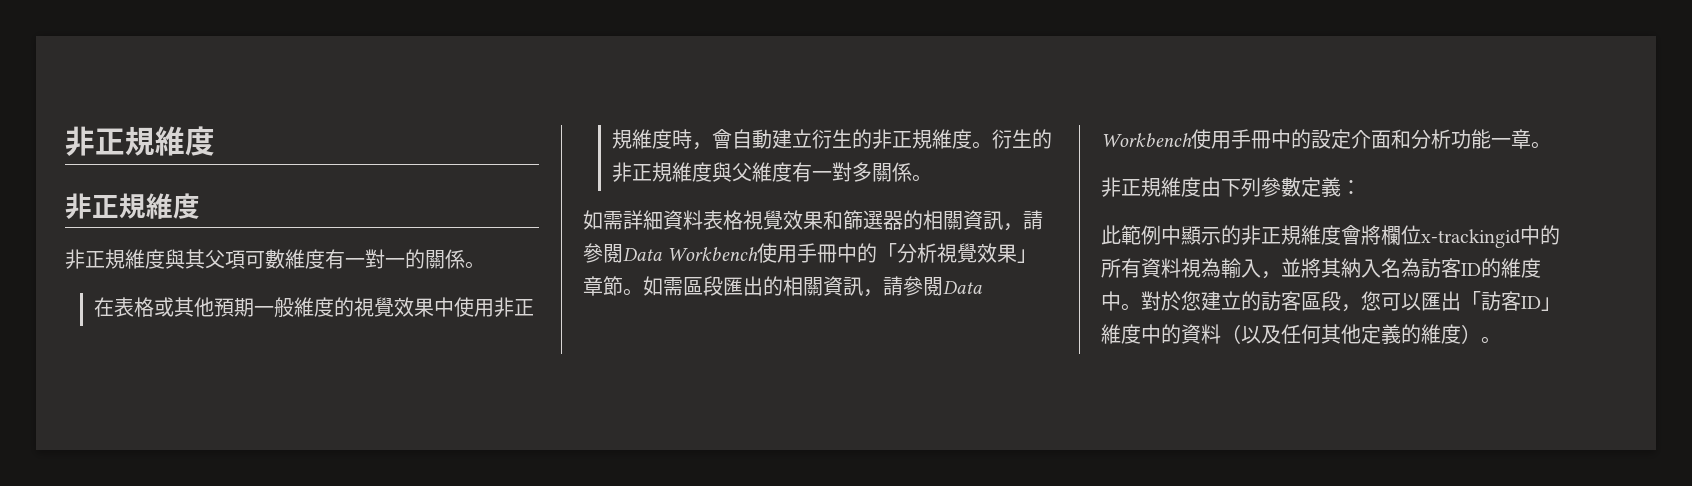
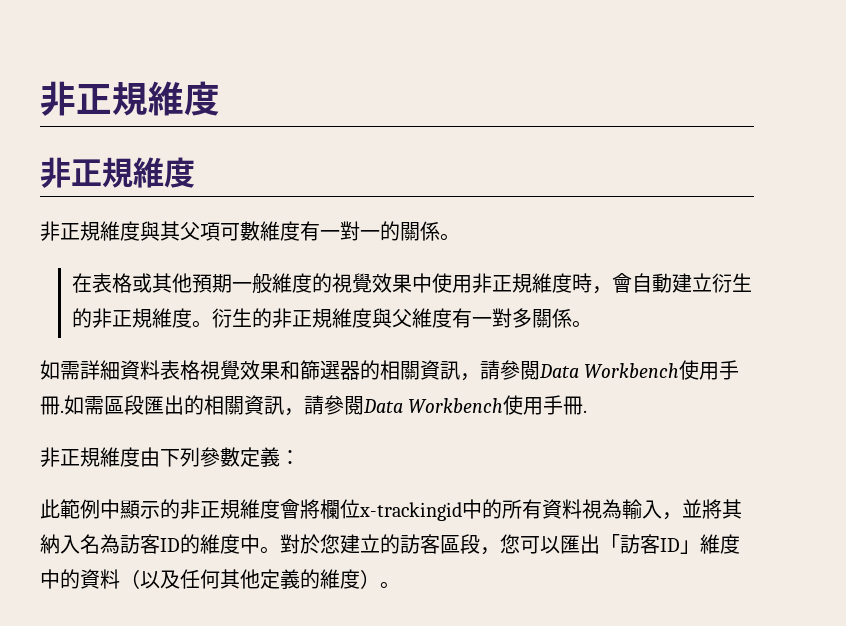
[837,243,1038,263] [583,276,643,296] 中的「分析視覺效果」章節。 -> [60,410,64,413] .
[1271,129,1551,149] 中的設定介面和分析功能一章。 -> [583,410,588,413] .

